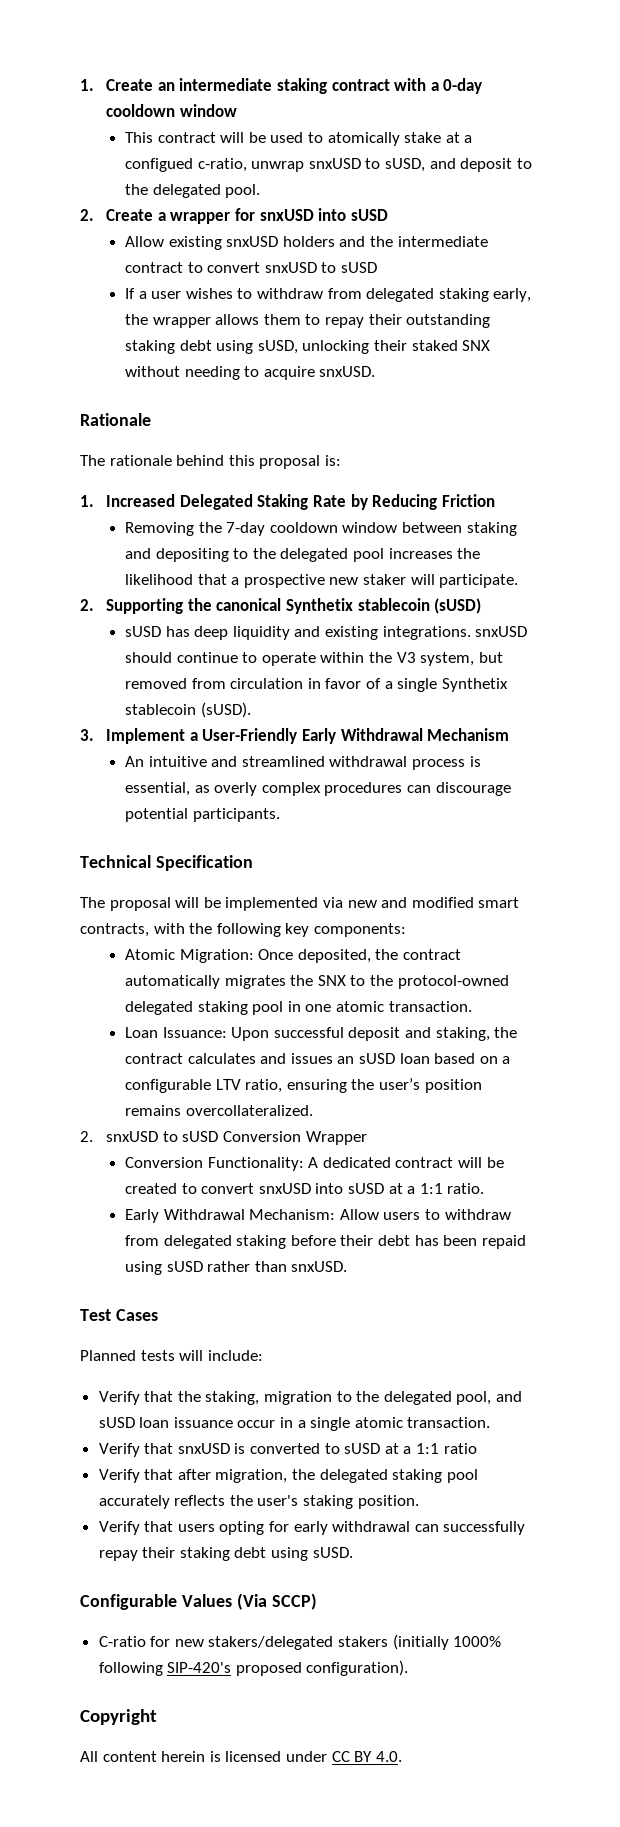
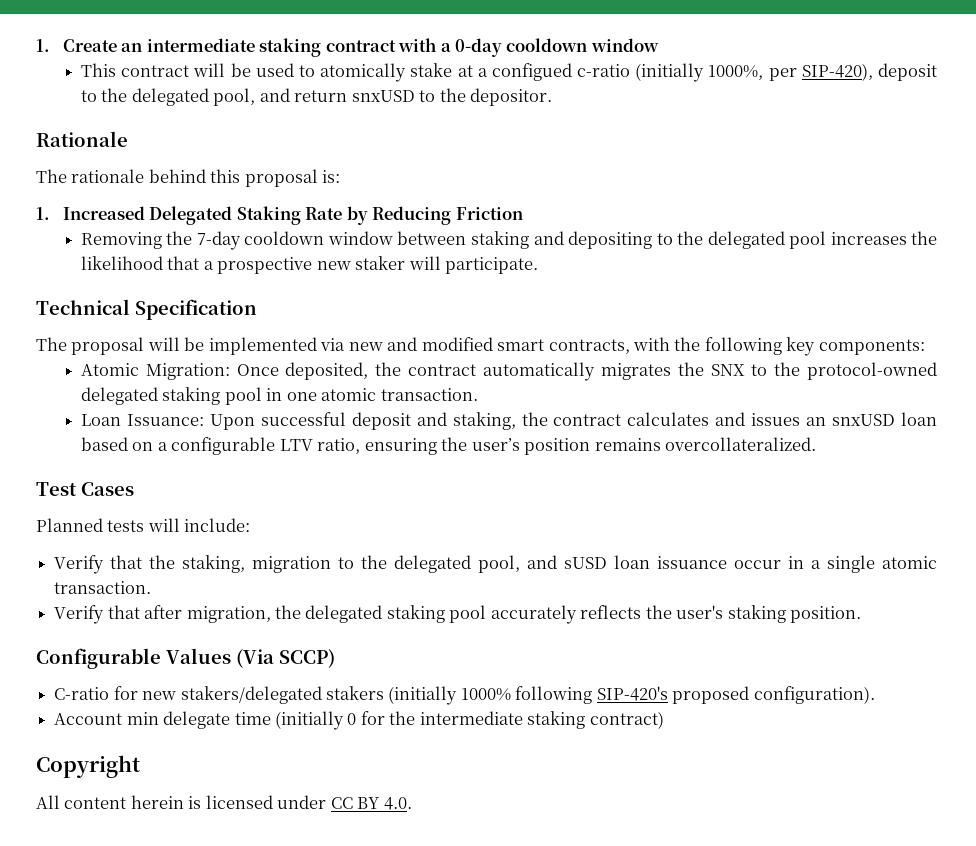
[197,158,532,172] [124,184,261,198] [80,208,388,224] [124,236,488,250] [124,262,377,273] [124,288,532,302] [124,314,491,328] [124,340,491,354] [124,366,376,380] c-ratio, unwrap snxUSD to sUSD, and deposit to the delegated pool. // 2. Create a wrapper for snxUSD into sUSD // Allow existing snxUSD holders and the intermediate contract to convert snxUSD to sUSD // If a user wishes to withdraw from delegated staking early, the wrapper allows them to repay their outstanding staking debt using sUSD, unlocking their staked SNX without needing to acquire snxUSD. -> [577,63,938,82] [80,88,553,106] c-ratio (initially 1000%, per SIP-420), deposit to the delegated pool, and return snxUSD to the depositor.
[80,598,482,614] [124,626,528,640] [124,652,503,666] [124,678,508,692] [124,702,251,718] [80,728,510,744] [124,756,481,770] [124,782,511,796] [124,808,280,822] // 2. Supporting the canonical Synthetix stablecoin (sUSD) // sUSD has deep liquidity and existing integrations. snxUSD should continue to operate within the V3 system, but removed from circulation in favor of a single Synthetix stablecoin (sUSD). // 3. Implement a User-Friendly Early Withdrawal Mechanism // An intuitive and streamlined withdrawal process is essential, as overly complex procedures can discourage potential participants. -> (539, 265) none
[358,1053,395,1064] sUSD -> [832,414,896,426] snxUSD
[80,1131,367,1145] [124,1157,504,1171] [124,1183,485,1194] [124,1209,511,1223] [124,1235,526,1249] [124,1261,348,1275] // 2. snxUSD to sUSD Conversion Wrapper // Conversion Functionality: A dedicated contract will be created to convert snxUSD into sUSD at a 1:1 ratio. // Early Withdrawal Mechanism: Allow users to withdraw from delegated staking before their debt has been repaid using sUSD rather than snxUSD. -> (816, 444) none
[98,1443,477,1457] // Verify that snxUSD is converted to sUSD at a 1:1 ratio -> (152, 587) none
[98,1521,526,1535] [98,1547,353,1561] // Verify that users opting for early withdrawal can successfully repay their staking debt using sUSD. -> (862, 614) none
(409, 1668) none -> [54,711,664,730] // Account min delegate time (initially 0 for the intermediate staking contract)

